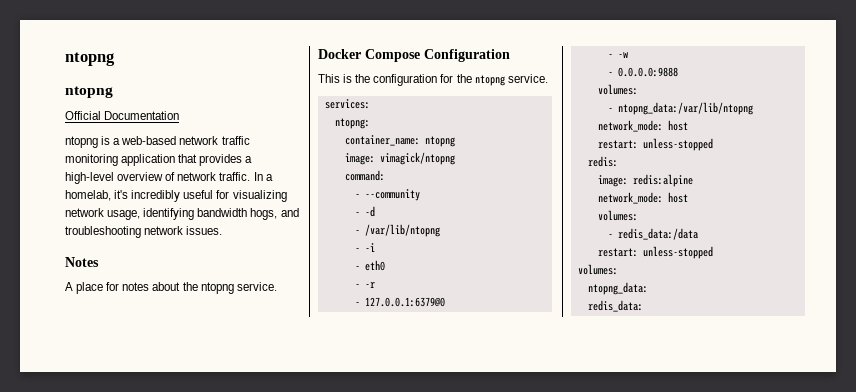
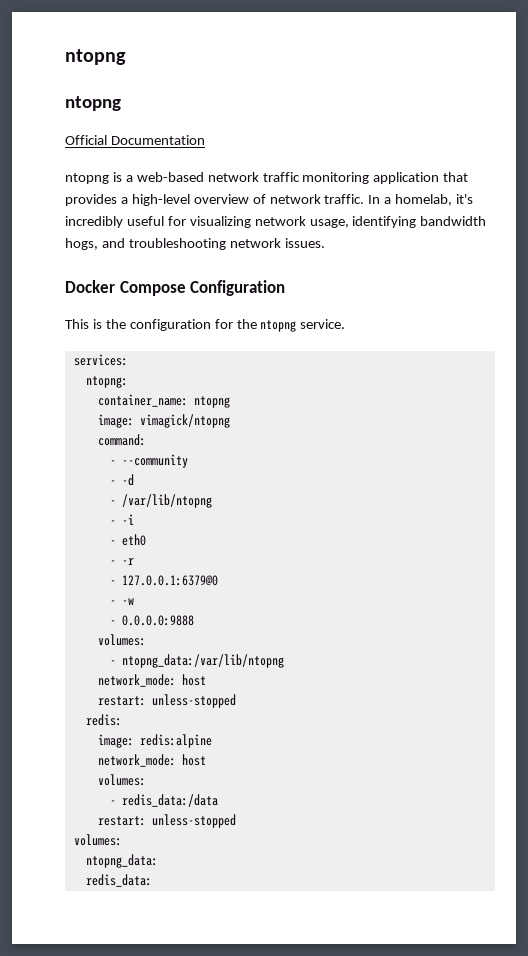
[65,257,99,267] [65,282,277,294] // Notes // A place for notes about the ntopng service. -> (325, 243) none

